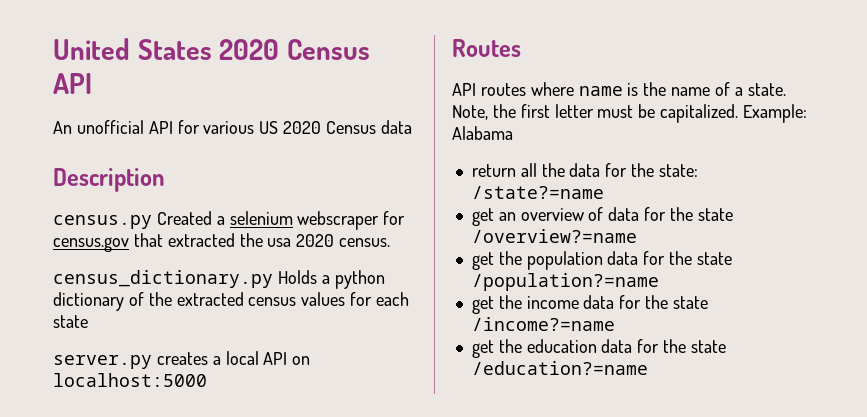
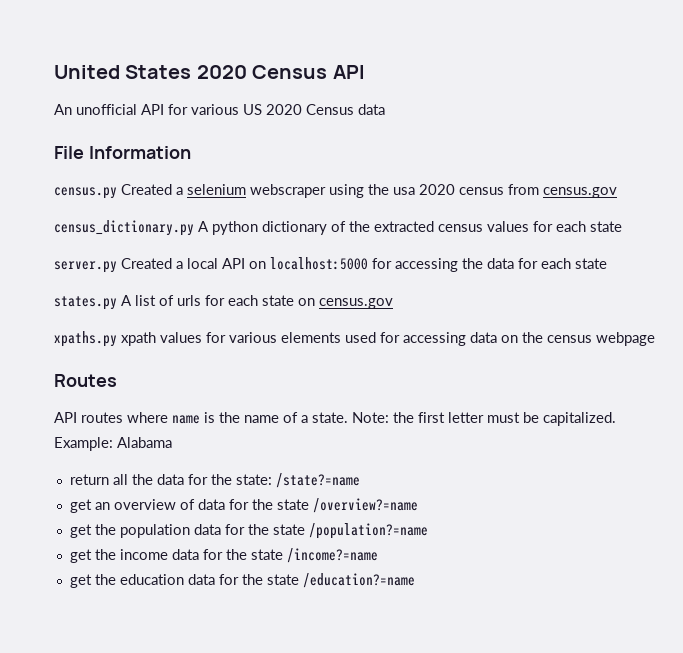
[53,168,165,192] Description -> [54,146,191,159] File Information
[383,211,406,225] [53,233,391,252] for census.gov that extracted the usa 2020 census. -> [329,184,617,198] using the usa 2020 census from census.gov
[277,270,330,284] Holds a -> [198,221,209,232] A
[156,352,208,365] creates -> [121,258,172,269] Created
(207, 380) none -> [372,258,607,272] [54,295,393,310] [54,331,655,347] for accessing the data for each state // states.py A list of urls for each state on census.gov // xpaths.py xpath values for various elements used for accessing data on the census webpage
[452,105,488,120] Note, -> [352,412,389,423] Note:

